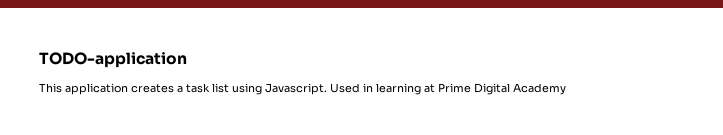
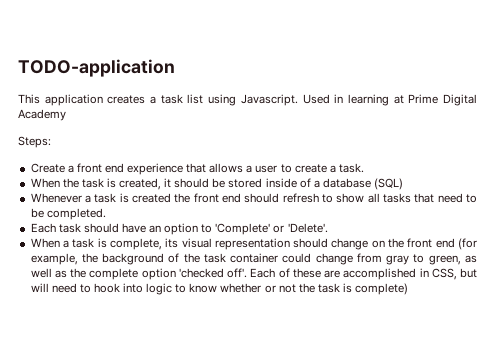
(566, 89) none -> [18,136,51,148] [30,163,364,175] [30,178,404,190] [30,193,478,203] [30,208,106,220] [30,223,328,235] [30,238,478,250] [30,253,477,265] [30,268,477,280] [30,283,409,295] // Steps: // Create a front end experience that allows a user to create a task. // When the task is created, it should be stored inside of a database (SQL) // Whenever a task is created the front end should refresh to show all tasks that need to be completed. // Each task should have an option to 'Complete' or 'Delete'. // When a task is complete, its visual representation should change on the front end (for example, the background of the task container could change from gray to green, as well as the complete option 'checked off'. Each of these are accomplished in CSS, but will need to hook into logic to know whether or not the task is complete)

